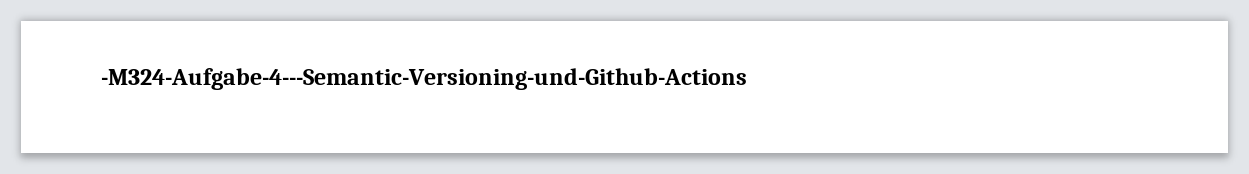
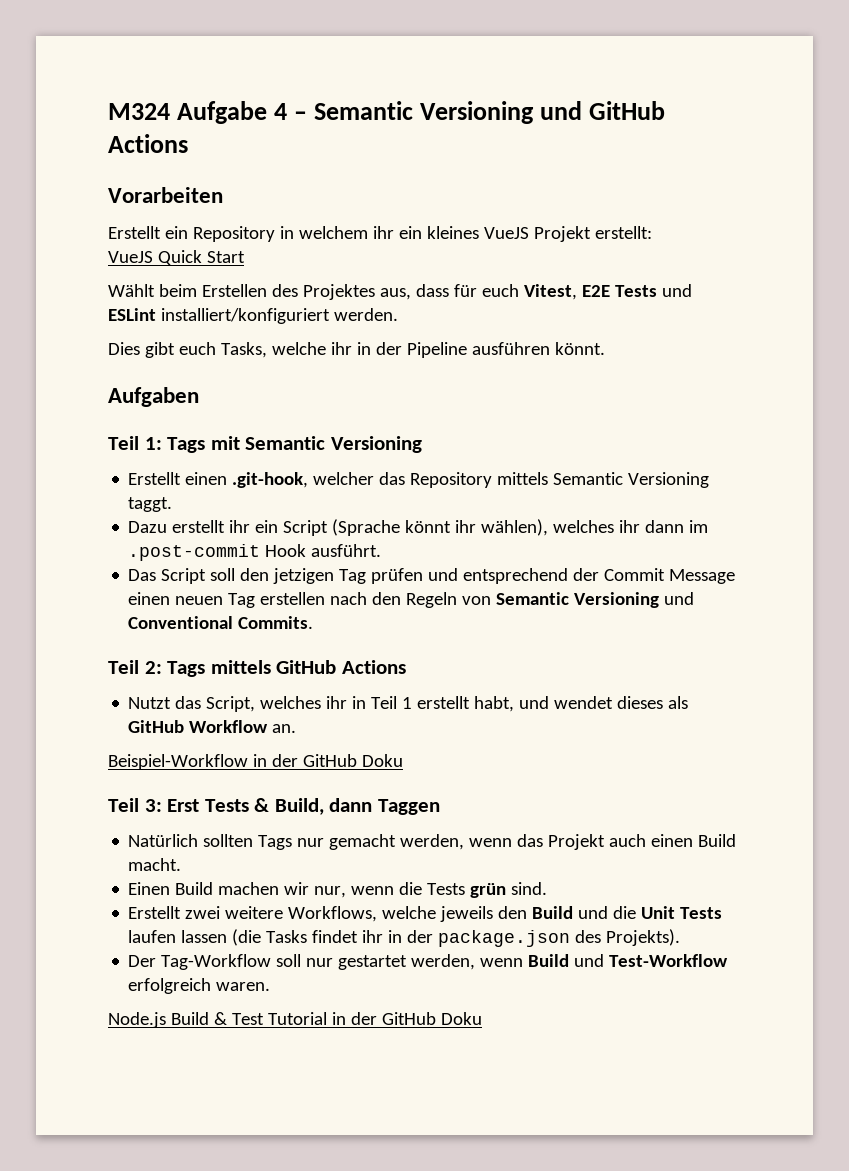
[101,68,747,90] -M324-Aufgabe-4---Semantic-Versioning-und-Github-Actions -> [108,101,666,124] [108,134,188,153] [108,187,223,203] [108,226,652,242] [108,250,245,266] [108,284,692,300] [108,308,398,324] [108,342,605,358] [108,387,199,407] [108,436,422,453] [128,472,710,488] [128,497,173,512] [128,519,709,536] [128,544,382,561] [128,568,736,584] [128,592,695,608] [128,616,314,629] [108,660,406,677] [128,696,689,712] [128,720,297,733] [108,754,403,770] [108,798,440,815] [128,834,737,850] [128,858,182,871] [128,882,548,898] [128,906,723,922] [128,929,681,947] [128,954,729,970] [128,978,271,994] [108,1012,482,1028] M324 Aufgabe 4 – Semantic Versioning und GitHub Actions // Vorarbeiten // Erstellt ein Repository in welchem ihr ein kleines VueJS Projekt erstellt: // VueJS Quick Start // Wählt beim Erstellen des Projektes aus, dass für euch Vitest, E2E Tests und ESLint installiert/konfiguriert werden. // Dies gibt euch Tasks, welche ihr in der Pipeline ausführen könnt. // Aufgaben // Teil 1: Tags mit Semantic Versioning // Erstellt einen .git-hook, welcher das Repository mittels Semantic Versioning taggt. // Dazu erstellt ihr ein Script (Sprache könnt ihr wählen), welches ihr dann im .post-commit Hook ausführt. // Das Script soll den jetzigen Tag prüfen und entsprechend der Commit Message einen neuen Tag erstellen nach den Regeln von Semantic Versioning und Conventional Commits. // Teil 2: Tags mittels GitHub Actions // Nutzt das Script, welches ihr in Teil 1 erstellt habt, und wendet dieses als GitHub Workflow an. // Beispiel-Workflow in der GitHub Doku // Teil 3: Erst Tests & Build, dann Taggen // Natürlich sollten Tags nur gemacht werden, wenn das Projekt auch einen Build macht. // Einen Build machen wir nur, wenn die Tests grün sind. // Erstellt zwei weitere Workflows, welche jeweils den Build und die Unit Tests laufen lassen (die Tasks findet ihr in der package.json des Projekts). // Der Tag-Workflow soll nur gestartet werden, wenn Build und Test-Workflow erfolgreich waren. // Node.js Build & Test Tutorial in der GitHub Doku

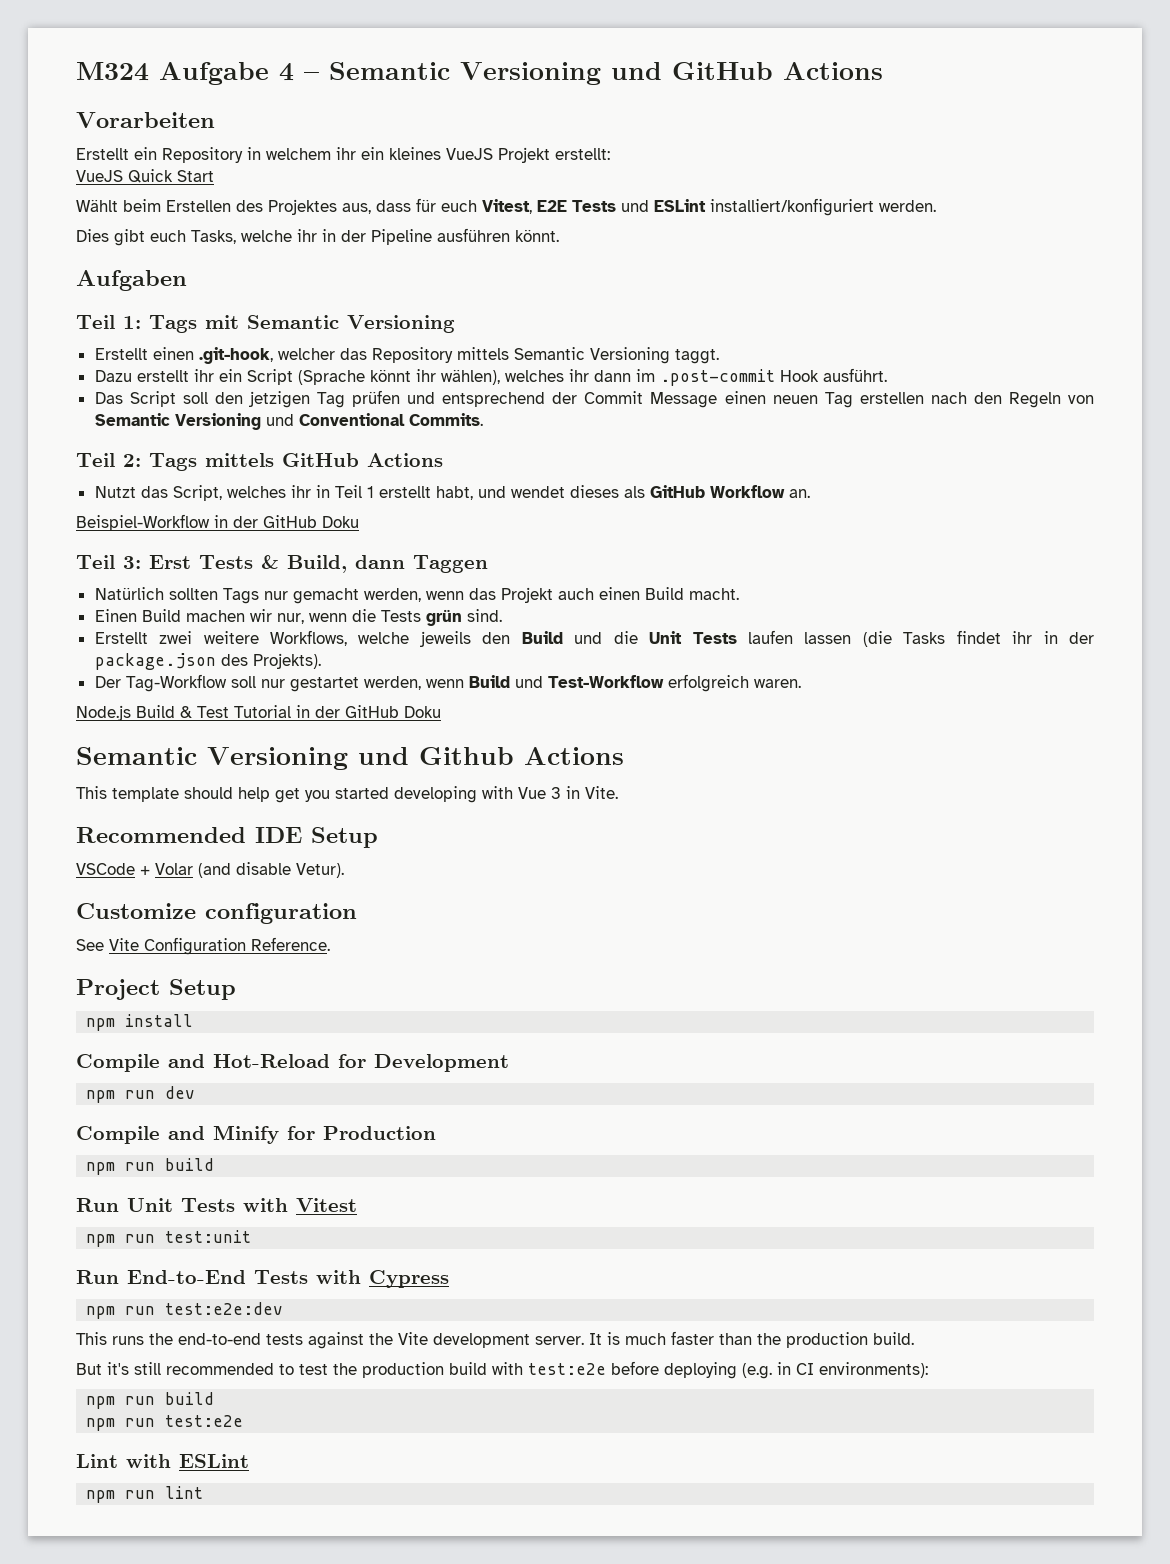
(482, 1018) none -> [76,747,624,770] [76,786,618,803] [76,827,378,848] [76,862,344,878] [76,903,357,924] [76,937,330,955] [76,979,236,1000] [86,1014,194,1031] [76,1054,509,1072] [86,1086,196,1103] [76,1125,436,1144] [86,1158,215,1175] [76,1198,357,1212] [86,1230,252,1247] [76,1270,449,1288] [86,1302,284,1319] [76,1331,914,1349] [76,1361,928,1379] [86,1392,215,1409] [86,1415,244,1431] [76,1454,249,1468] [86,1486,204,1503] // Semantic Versioning und Github Actions // This template should help get you started developing with Vue 3 in Vite. // Recommended IDE Setup // VSCode + Volar (and disable Vetur). // Customize configuration // See Vite Configuration Reference. // Project Setup // npm install // Compile and Hot-Reload for Development // npm run dev // Compile and Minify for Production // npm run build // Run Unit Tests with Vitest // npm run test:unit // Run End-to-End Tests with Cypress // npm run test:e2e:dev // This runs the end-to-end tests against the Vite development server. It is much faster than the production build. // But it's still recommended to test the production build with test:e2e before deploying (e.g. in CI environments): // npm run build // npm run test:e2e // Lint with ESLint // npm run lint

